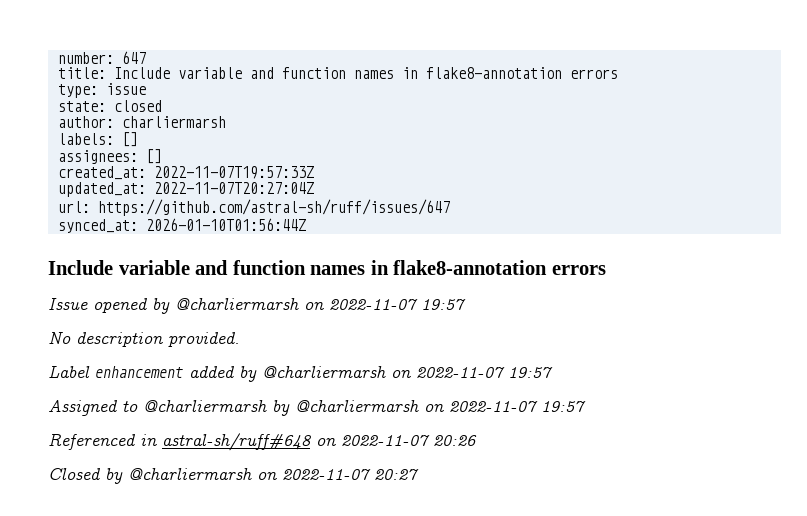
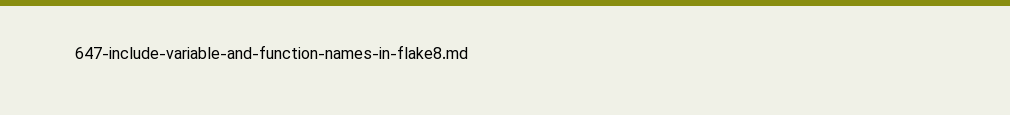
[57,51,146,64] [57,67,618,79] [57,83,146,98] [57,100,162,112] [57,116,226,128] [57,132,138,147] [57,149,162,164] [57,166,314,180] [57,182,314,197] [57,199,450,216] [57,218,306,233] [48,260,606,275] [48,298,466,314] [48,331,240,347] [48,365,553,382] [48,400,586,416] [48,433,477,451] [48,468,419,484] number: 647 // title: Include variable and function names in flake8-annotation errors // type: issue // state: closed // author: charliermarsh // labels: [] // assignees: [] // created_at: 2022-11-07T19:57:33Z // updated_at: 2022-11-07T20:27:04Z // url: https://github.com/astral-sh/ruff/issues/647 // synced_at: 2026-01-10T01:56:44Z // Include variable and function names in flake8-annotation errors // Issue opened by @charliermarsh on 2022-11-07 19:57 // No description provided. // Label enhancement added by @charliermarsh on 2022-11-07 19:57 // Assigned to @charliermarsh by @charliermarsh on 2022-11-07 19:57 // Referenced in astral-sh/ruff#648 on 2022-11-07 20:26 // Closed by @charliermarsh on 2022-11-07 20:27 -> [75,45,468,59] 647-include-variable-and-function-names-in-flake8.md

